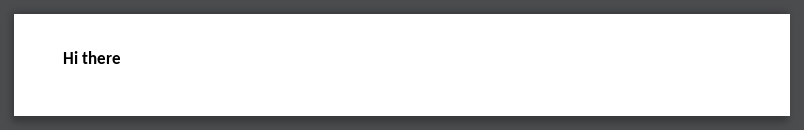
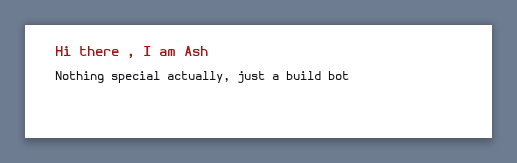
(122, 57) none -> [127,46,208,59] [55,71,349,83] , I am Ash // Nothing special actually, just a build bot

